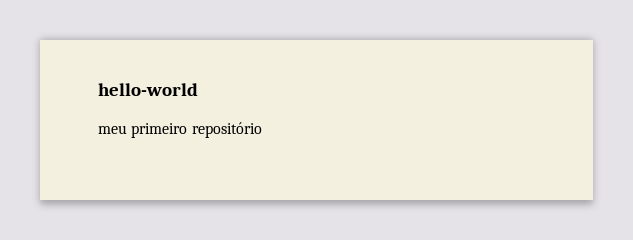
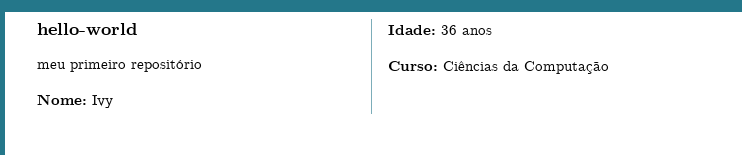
(262, 130) none -> [37,94,113,108] [388,25,492,35] [388,61,609,74] // Nome: Ivy // Idade: 36 anos // Curso: Ciências da Computação

